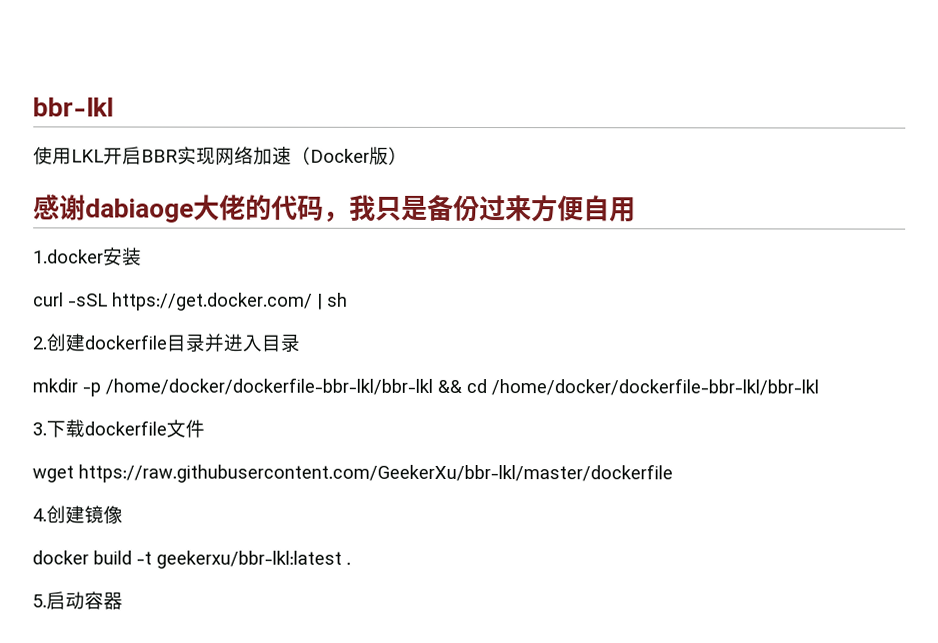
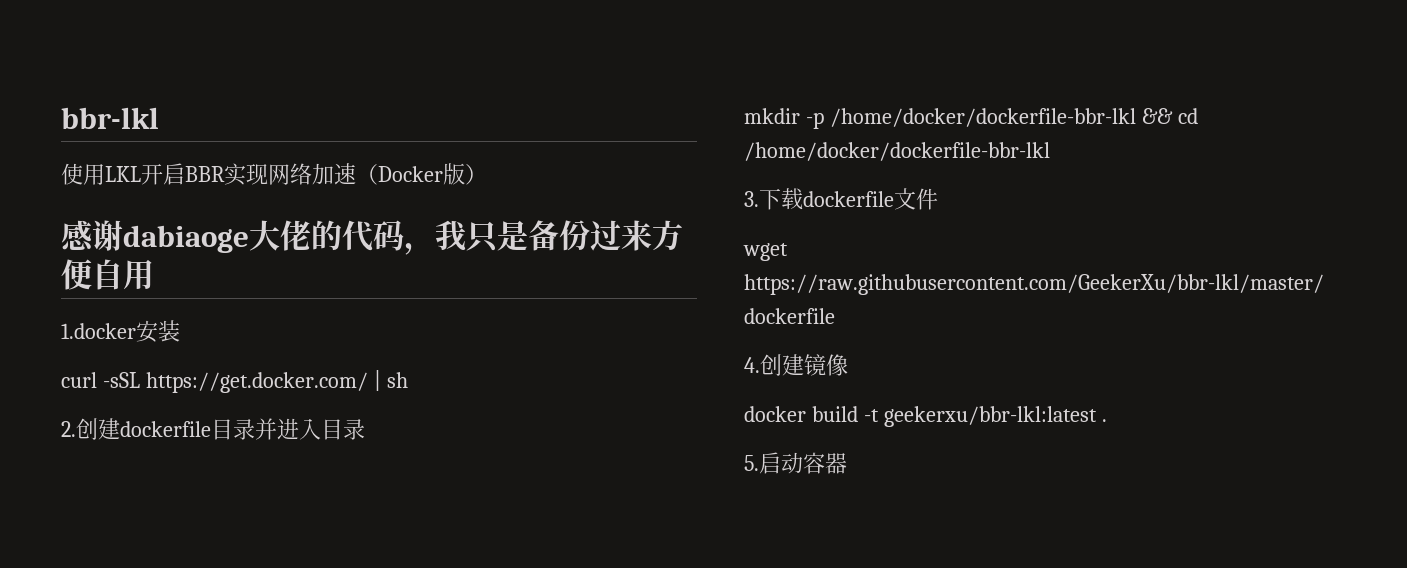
[105,377,433,395] /home/docker/dockerfile-bbr-lkl/bbr-lkl -> [829,108,1136,127] /home/docker/dockerfile-bbr-lkl
[491,378,819,396] /home/docker/dockerfile-bbr-lkl/bbr-lkl -> [744,142,1050,161] /home/docker/dockerfile-bbr-lkl

